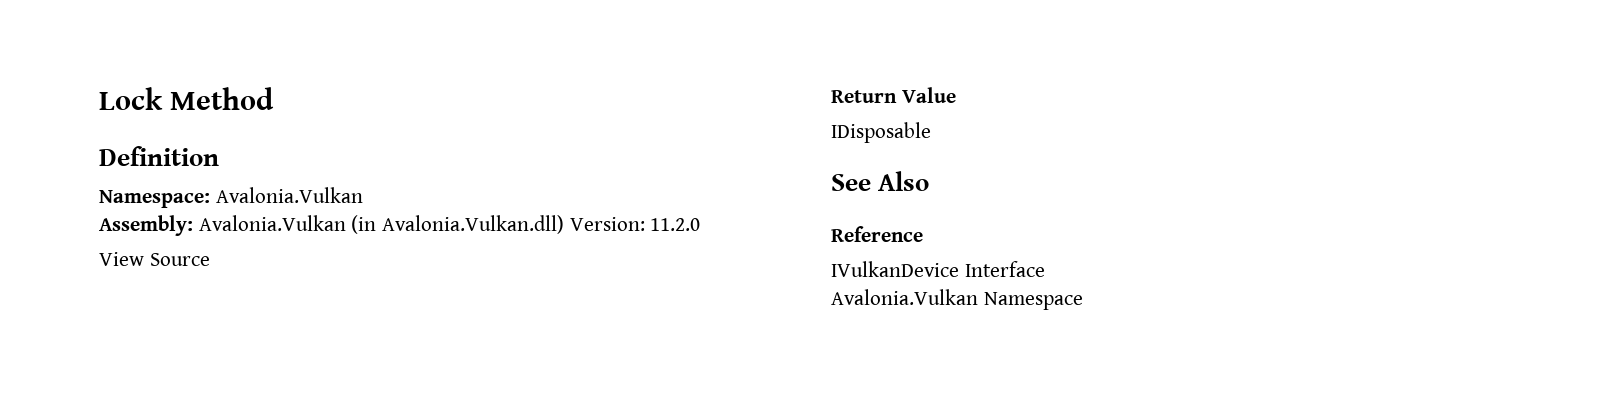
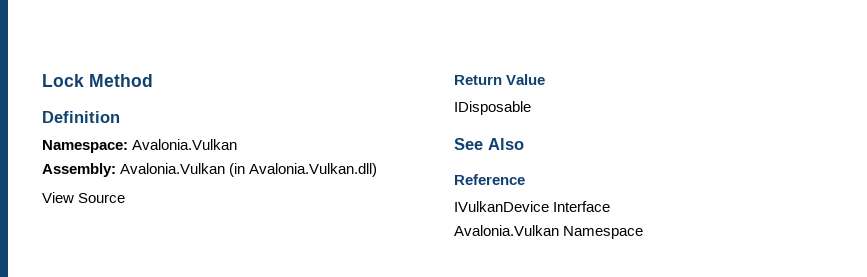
[569,217,701,231] Version: 11.2.0 -> (378, 170) none

